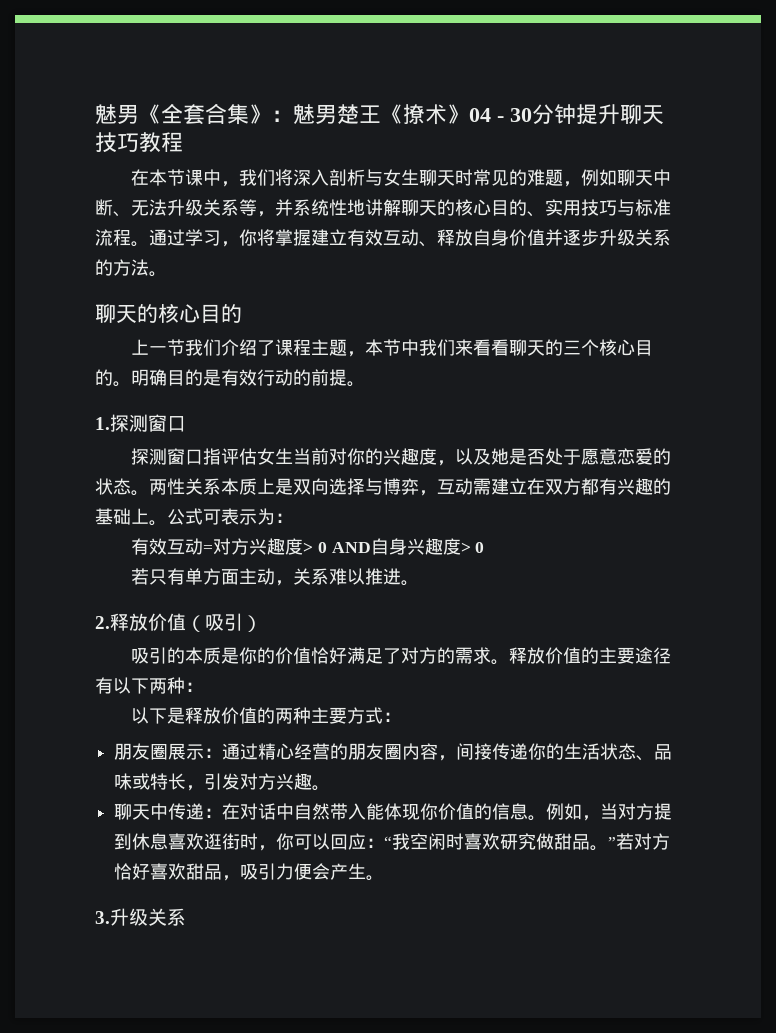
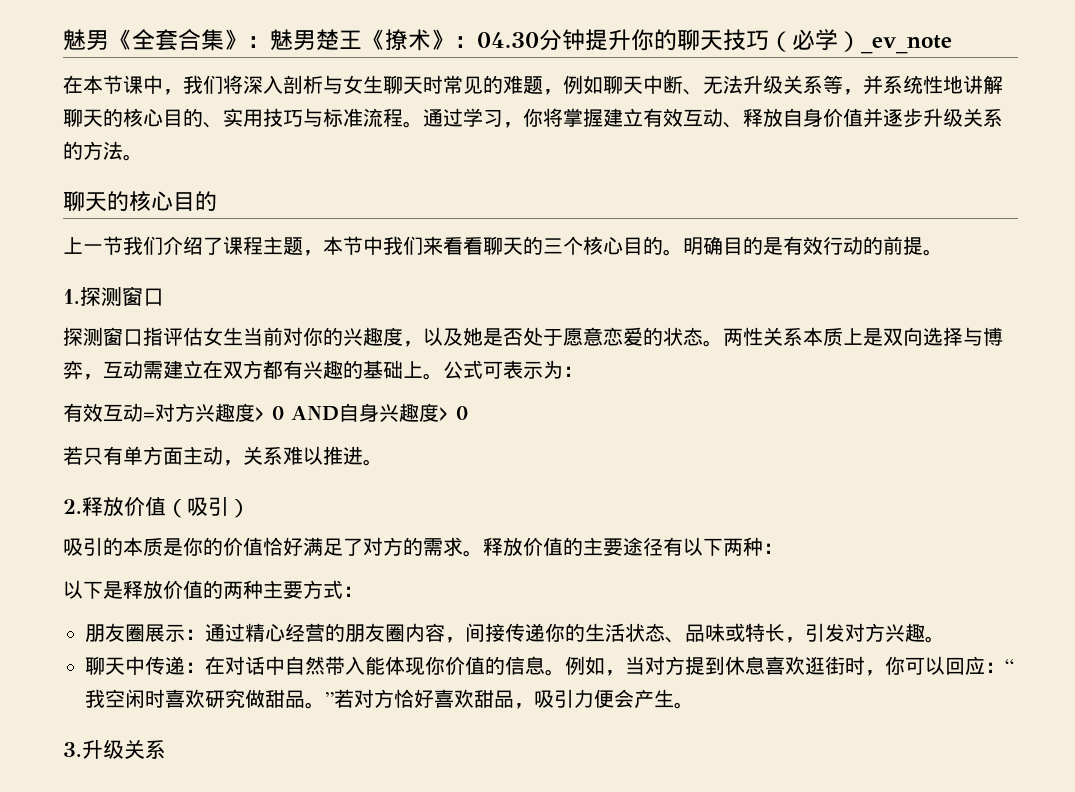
[469,108,532,122] 04 - 30 -> [454,32,539,48] ：04.30
(620, 114) none -> [631,29,677,51] 你的
[139,132,183,153] 教程 -> [769,29,952,54] （必学）_ev_note

